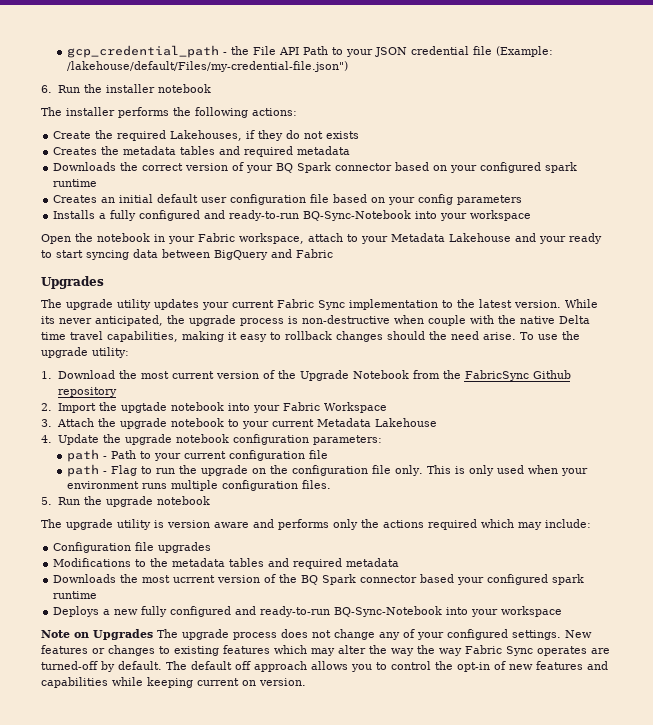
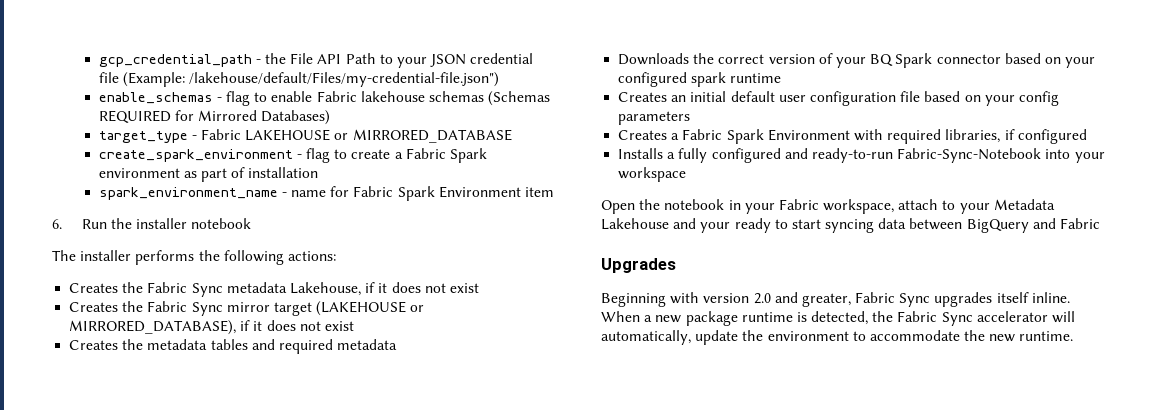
(348, 66) none -> [98,91,551,106] [98,110,331,125] [98,129,512,143] [98,148,487,163] [98,167,319,182] [98,186,554,201] // enable_schemas - flag to enable Fabric lakehouse schemas (Schemas REQUIRED for Mirrored Databases) // target_type - Fabric LAKEHOUSE or MIRRORED_DATABASE // create_spark_environment - flag to create a Fabric Spark environment as part of installation // spark_environment_name - name for Fabric Spark Environment item
[53,130,360,141] Create the required Lakehouses, if they do not exists -> [69,282,479,297] [69,301,425,316] [69,320,354,335] Creates the Fabric Sync metadata Lakehouse, if it does not exist // Creates the Fabric Sync mirror target (LAKEHOUSE or MIRRORED_DATABASE), if it does not exist
(523, 200) none -> [618,129,1087,144] // Creates a Fabric Spark Environment with required libraries, if configured
[303,210,412,221] BQ-Sync-Notebook -> [897,148,1042,163] Fabric-Sync-Notebook
[41,299,598,310] [41,315,590,326] [41,331,580,342] [41,347,129,358] [41,370,571,381] [57,387,117,397] [41,402,387,413] [41,418,437,429] [41,434,382,445] [66,449,328,462] [66,464,588,477] [66,480,331,491] [41,496,210,507] [41,519,591,530] [53,542,212,553] [53,558,400,569] [53,574,585,585] [53,591,98,599] [53,606,563,617] [41,629,592,640] [41,645,610,656] [41,661,608,672] [41,677,306,688] The upgrade utility updates your current Fabric Sync implementation to the latest version. While its never anticipated, the upgrade process is non-destructive when couple with the native Delta time travel capabilities, making it easy to rollback changes should the need arise. To use the upgrade utility: // 1. Download the most current version of the Upgrade Notebook from the FabricSync Github repository // 2. Import the upgtade notebook into your Fabric Workspace // 3. Attach the upgrade notebook to your current Metadata Lakehouse // 4. Update the upgrade notebook configuration parameters: // path - Path to your current configuration file // path - Flag to run the upgrade on the configuration file only. This is only used when your environment runs multiple configuration files. // 5. Run the upgrade notebook // The upgrade utility is version aware and performs only the actions required which may include: // Configuration file upgrades // Modifications to the metadata tables and required metadata // Downloads the most ucrrent version of the BQ Spark connector based your configured spark runtime // Deploys a new fully configured and ready-to-run BQ-Sync-Notebook into your workspace // Note on Upgrades The upgrade process does not change any of your configured settings. New features or changes to existing features which may alter the way the way Fabric Sync operates are turned-off by default. The default off approach allows you to control the opt-in of new features and capabilities while keeping current on version. -> [601,292,1070,307] [601,311,1076,326] [601,330,1074,345] Beginning with version 2.0 and greater, Fabric Sync upgrades itself inline. When a new package runtime is detected, the Fabric Sync accelerator will automatically, update the environment to accommodate the new runtime.

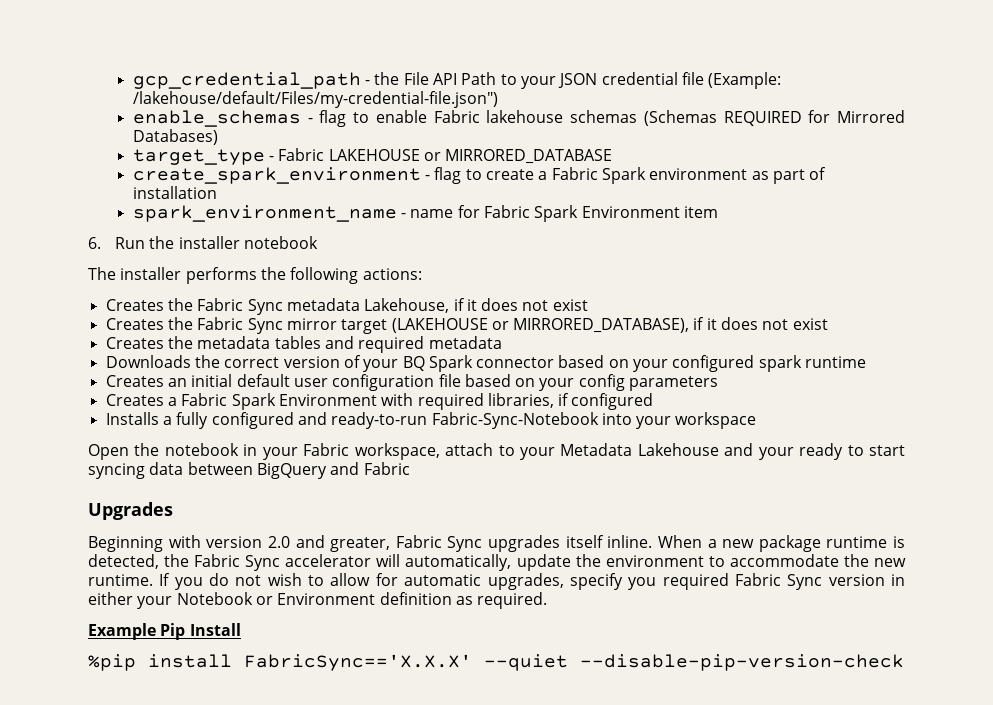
(1074, 336) none -> [159,573,906,590] [88,592,548,609] [88,623,241,640] [88,654,904,671] If you do not wish to allow for automatic upgrades, specify you required Fabric Sync version in either your Notebook or Environment definition as required. // Example Pip Install // %pip install FabricSync=='X.X.X' --quiet --disable-pip-version-check

